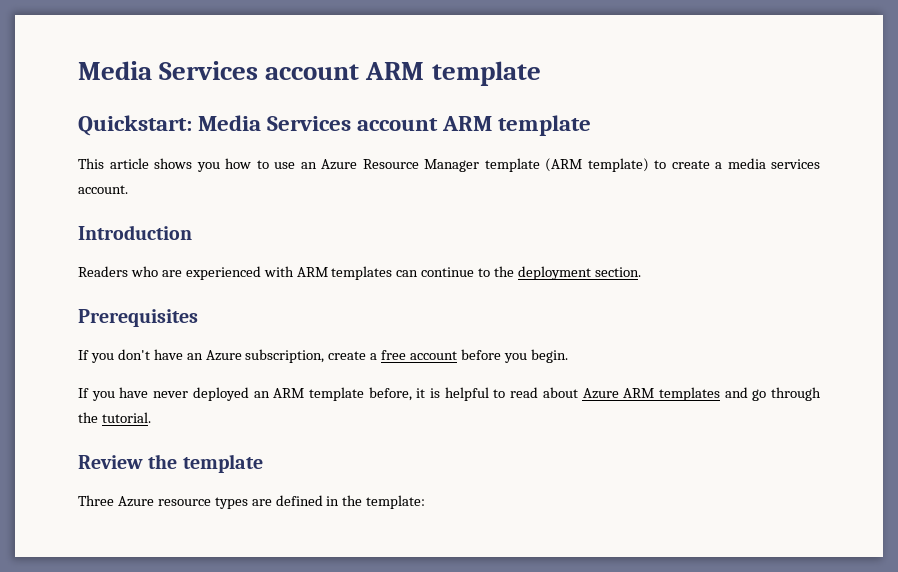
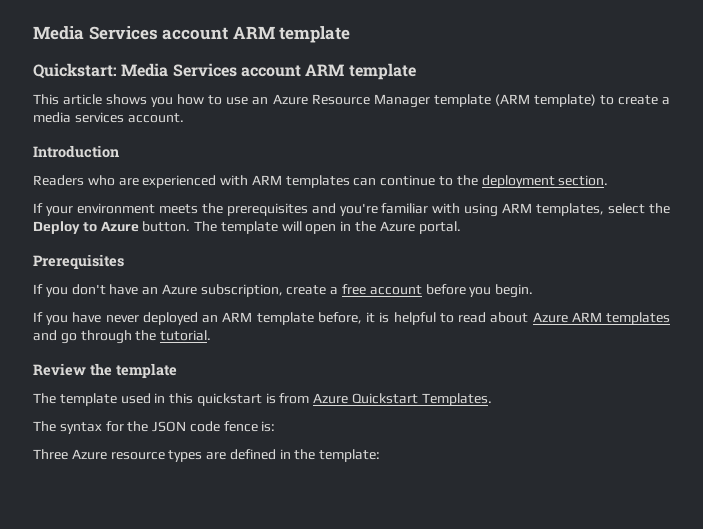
(641, 272) none -> [33,203,671,217] [33,221,461,234] // If your environment meets the prerequisites and you're familiar with using ARM templates, select the Deploy to Azure button. The template will open in the Azure portal.
(263, 463) none -> [33,393,492,406] [33,421,276,434] // The template used in this quickstart is from Azure Quickstart Templates. // The syntax for the JSON code fence is:

